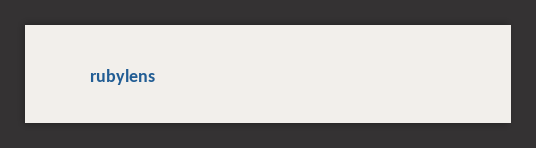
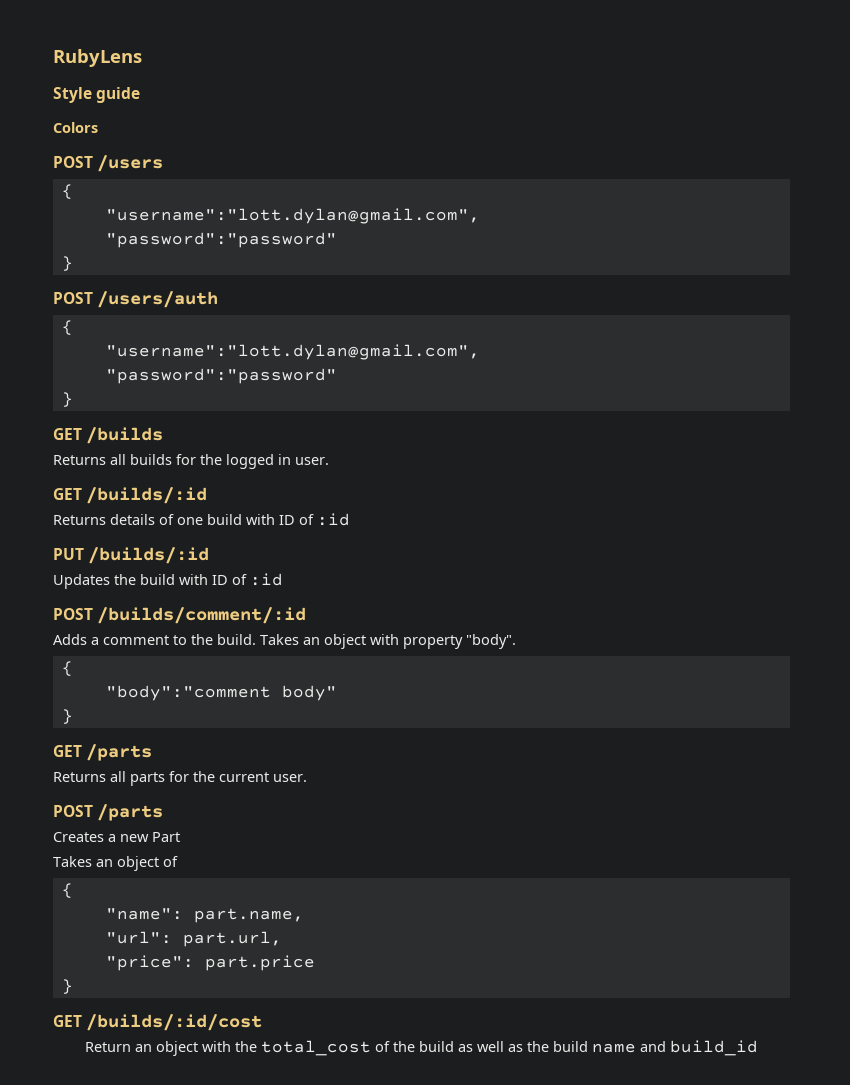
[90,69,155,85] rubylens -> [53,49,142,67] [53,87,141,103] [53,122,98,133] [53,155,164,172] [61,184,73,199] [105,208,480,224] [105,232,337,248] [61,256,73,271] [53,291,219,308] [61,320,73,335] [105,344,480,360] [105,368,337,384] [61,392,73,407] [53,427,164,444] [53,454,329,469] [53,487,208,504] [53,513,350,526] [53,547,210,564] [53,573,283,589] [53,607,307,624] [53,634,516,649] [61,661,73,676] [105,685,337,701] [61,709,73,724] [53,744,153,761] [53,771,307,786] [53,804,164,821] [53,832,180,842] [53,856,178,871] [61,883,73,898] [105,908,304,923] [105,931,282,947] [105,955,315,971] [61,979,73,994] [53,1014,263,1031] [85,1040,759,1056] RubyLens // Style guide // Colors // POST /users // { // "username":"lott.dylan@gmail.com", // "password":"password" // } // POST /users/auth // { // "username":"lott.dylan@gmail.com", // "password":"password" // } // GET /builds // Returns all builds for the logged in user. // GET /builds/:id // Returns details of one build with ID of :id // PUT /builds/:id // Updates the build with ID of :id // POST /builds/comment/:id // Adds a comment to the build. Takes an object with property "body". // { // "body":"comment body" // } // GET /parts // Returns all parts for the current user. // POST /parts // Creates a new Part // Takes an object of // { // "name": part.name, // "url": part.url, // "price": part.price // } // GET /builds/:id/cost // Return an object with the total_cost of the build as well as the build name and build_id

